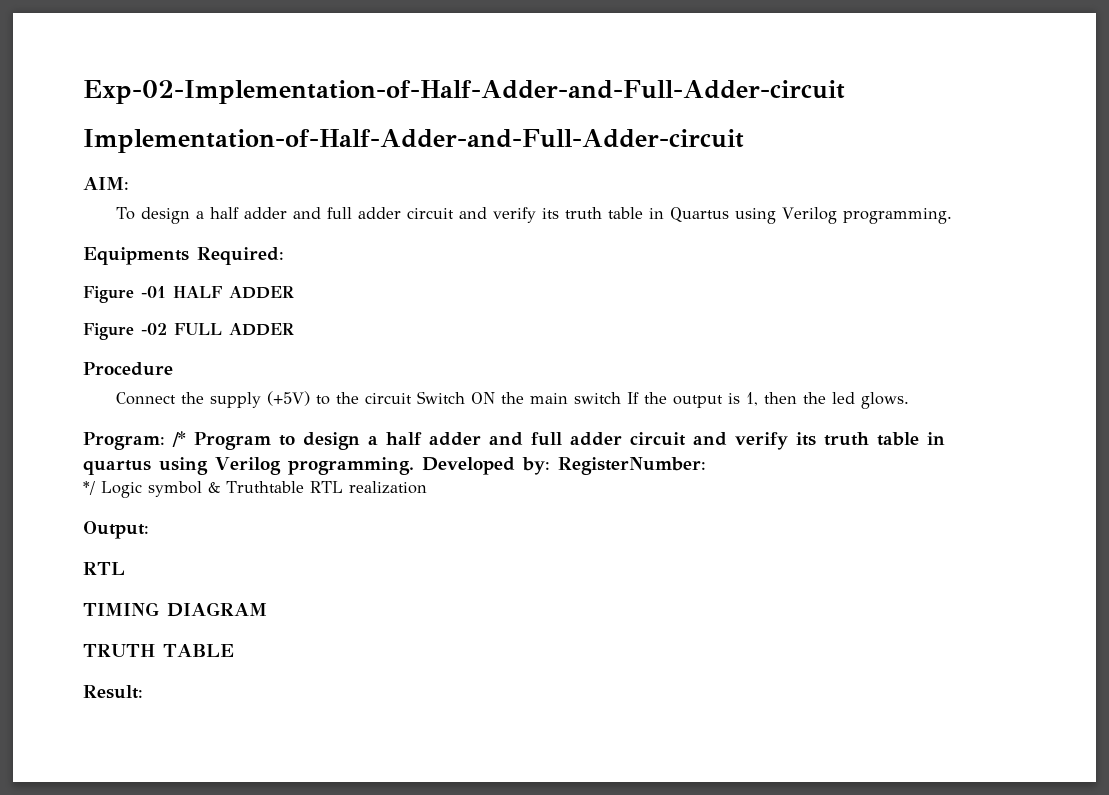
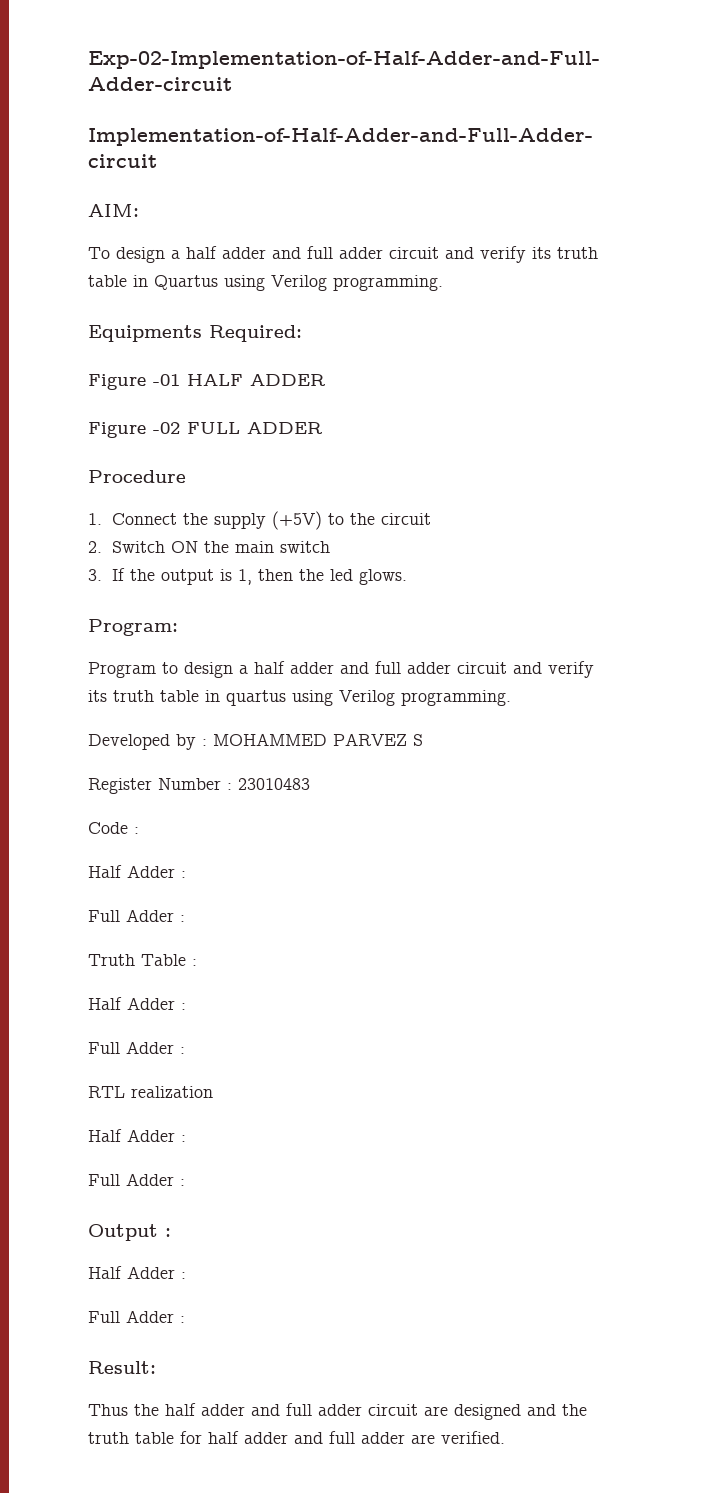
(173, 369) none -> [88,513,102,525] 1.
(412, 398) none -> [88,541,102,553] // 2.
(621, 398) none -> [88,569,102,581] // 3.
[172,431,186,447] /* -> (178, 627) //
[421,457,706,475] [83,481,427,498] [83,521,149,539] [83,562,125,575] [83,602,267,617] [83,644,234,657] [83,685,143,699] Developed by: RegisterNumber: // */ Logic symbol & Truthtable RTL realization // Output: // RTL // TIMING DIAGRAM // TRUTH TABLE // Result: -> [88,733,423,750] [88,778,310,794] [88,822,139,834] [88,865,186,878] [88,909,185,922] [88,954,197,966] [88,997,186,1010] [88,1041,185,1054] [88,1086,213,1098] [88,1129,186,1142] [88,1173,185,1186] [88,1224,171,1241] [88,1266,186,1279] [88,1310,185,1323] [88,1361,156,1374] [88,1403,587,1420] [88,1431,505,1444] // Developed by : MOHAMMED PARVEZ S // Register Number : 23010483 // Code : // Half Adder : // Full Adder : // Truth Table : // Half Adder : // Full Adder : // RTL realization // Half Adder : // Full Adder : // Output : // Half Adder : // Full Adder : // Result: // Thus the half adder and full adder circuit are designed and the truth table for half adder and full adder are verified.

